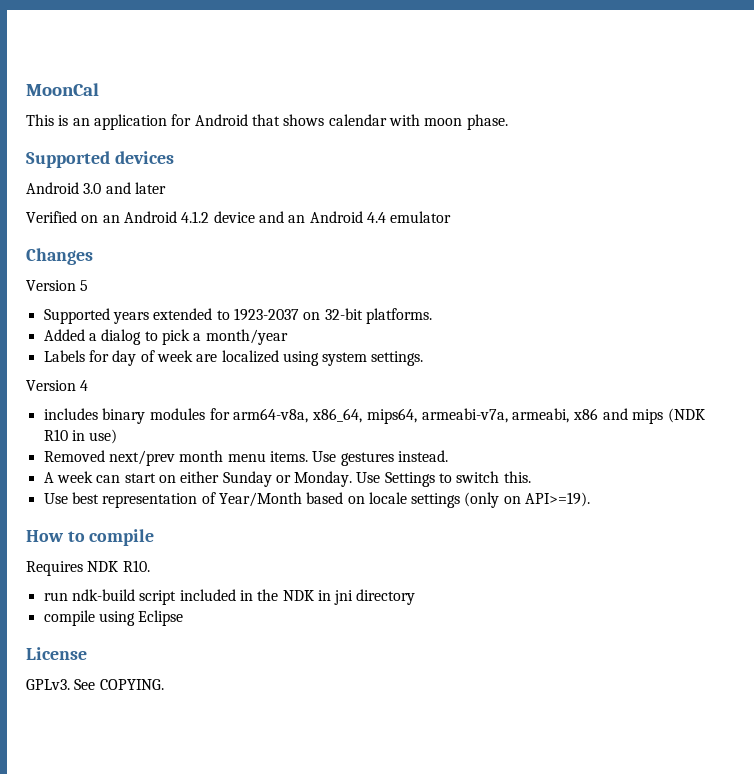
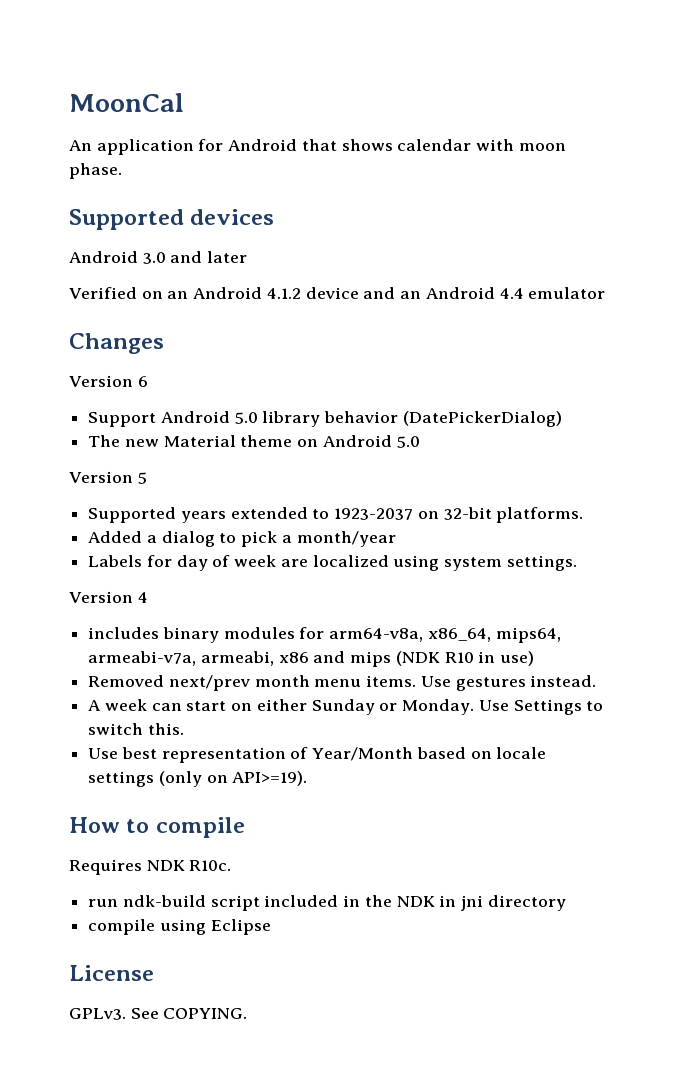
[26,114,90,126] This is an -> [69,140,92,151] An
(93, 256) none -> [69,375,148,387] [88,411,562,427] [88,435,420,448] // Version 6 // Support Android 5.0 library behavior (DatePickerDialog) // The new Material theme on Android 5.0
[122,560,150,572] R10. -> [189,860,232,871] R10c.

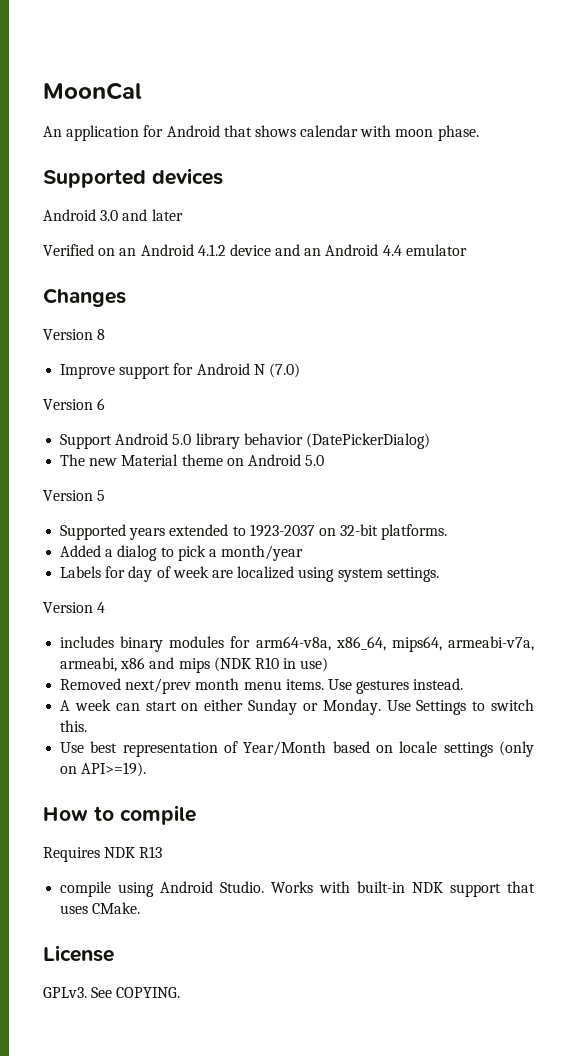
(164, 343) none -> [43,329,106,340] [60,363,300,379] // Version 8 // Improve support for Android N (7.0)
[189,860,232,871] [88,895,566,911] [88,919,271,935] R10c. // run ndk-build script included in the NDK in jni directory // compile using Eclipse -> [139,846,163,858] [60,881,536,897] [60,902,141,914] R13 // compile using Android Studio. Works with built-in NDK support that uses CMake.

